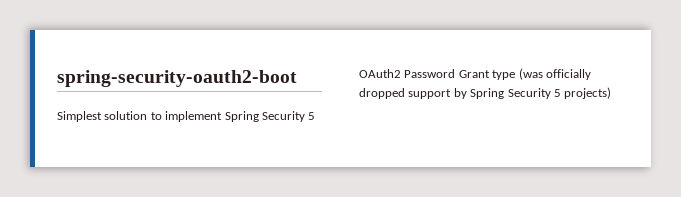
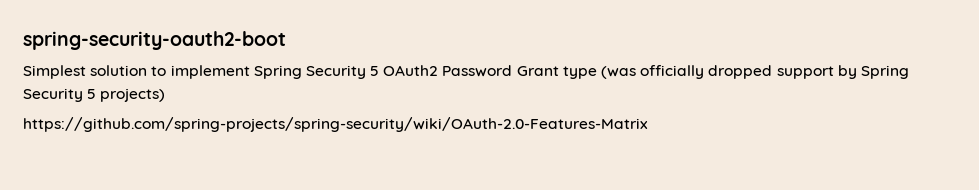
(612, 93) none -> [23,117,648,132] // https://github.com/spring-projects/spring-security/wiki/OAuth-2.0-Features-Matrix

